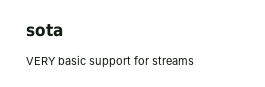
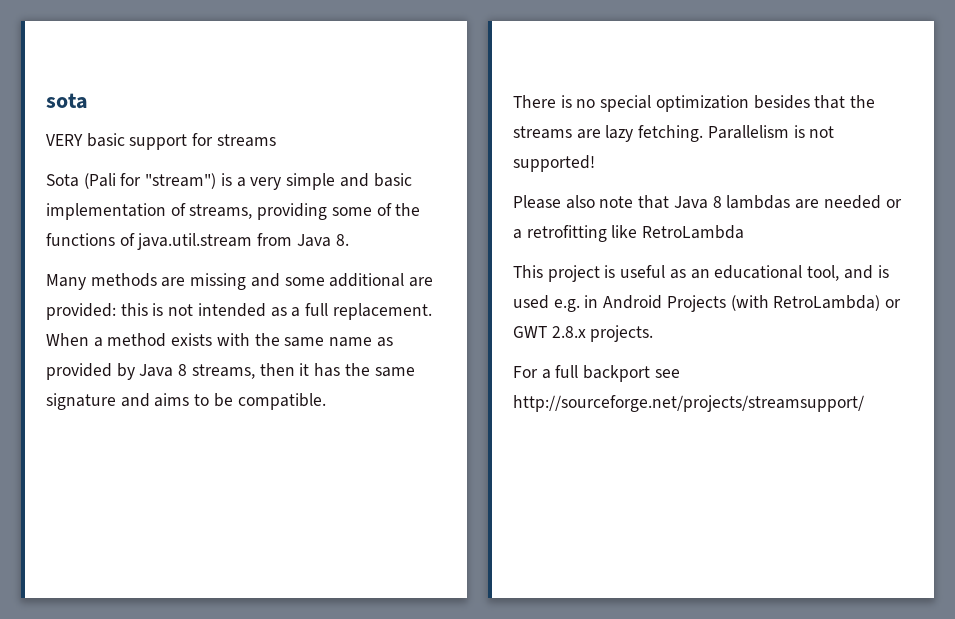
(194, 60) none -> [46,173,412,190] [46,203,421,220] [46,233,349,250] [46,273,434,290] [46,303,432,320] [46,333,393,347] [46,363,415,380] [46,393,326,410] [513,95,876,112] [513,125,835,142] [513,155,595,172] [513,195,902,209] [513,225,745,242] [513,265,889,282] [513,295,902,312] [513,325,654,342] [513,365,680,382] [513,395,864,412] // Sota (Pali for "stream") is a very simple and basic implementation of streams, providing some of the functions of java.util.stream from Java 8. // Many methods are missing and some additional are provided: this is not intended as a full replacement. When a method exists with the same name as provided by Java 8 streams, then it has the same signature and aims to be compatible. // There is no special optimization besides that the streams are lazy fetching. Parallelism is not supported! // Please also note that Java 8 lambdas are needed or a retrofitting like RetroLambda // This project is useful as an educational tool, and is used e.g. in Android Projects (with RetroLambda) or GWT 2.8.x projects. // For a full backport see http://sourceforge.net/projects/streamsupport/

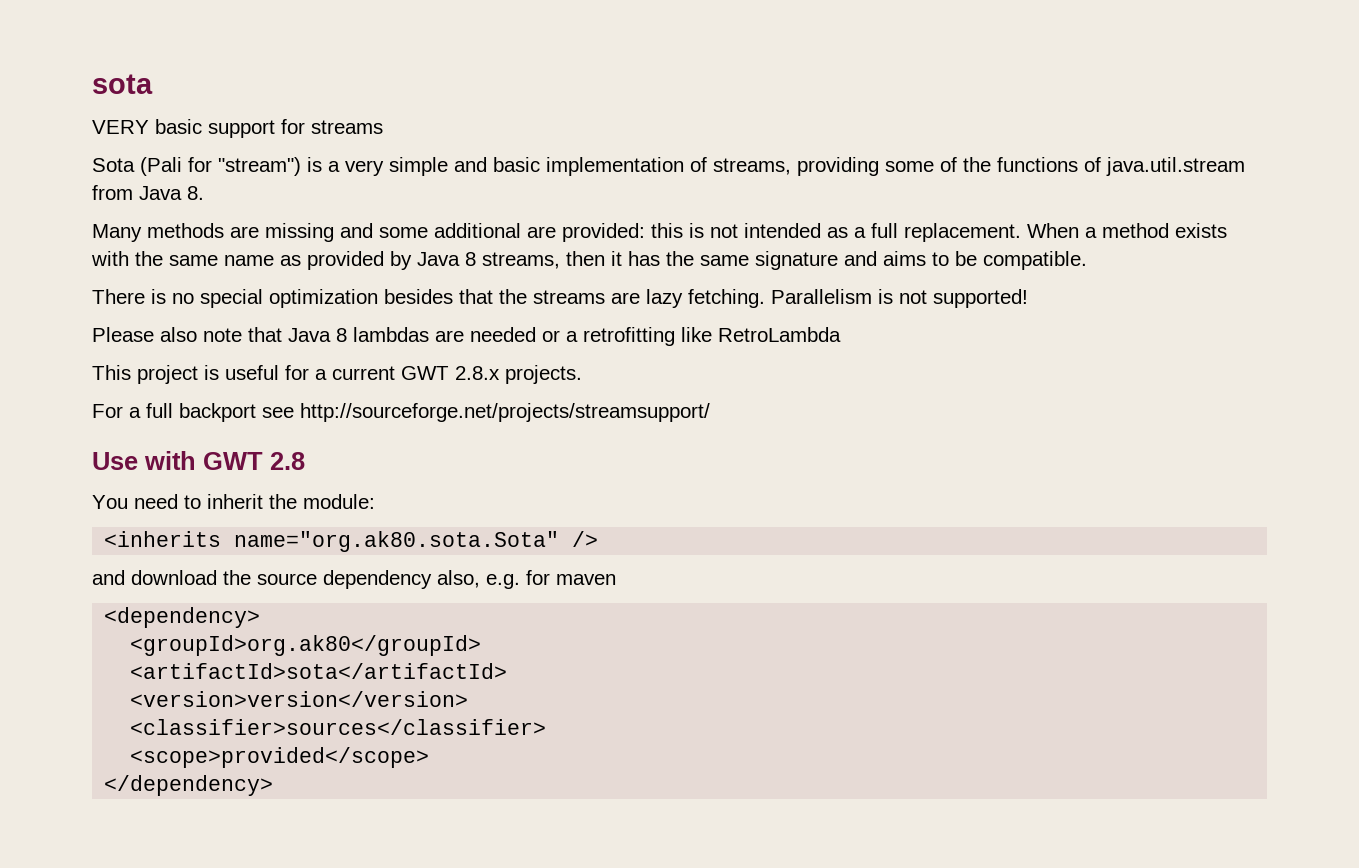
[669,265,889,281] [513,295,902,312] as an educational tool, and is used e.g. in Android Projects (with RetroLambda) or -> [285,365,395,380] for a current
(864, 403) none -> [92,451,305,470] [92,494,375,509] [104,531,599,552] [92,570,616,589] [104,607,261,628] [130,635,482,656] [130,663,508,679] [130,691,469,707] [130,719,547,735] [130,747,430,768] [104,775,274,796] // Use with GWT 2.8 // You need to inherit the module: // <inherits name="org.ak80.sota.Sota" /> // and download the source dependency also, e.g. for maven // <dependency> // <groupId>org.ak80</groupId> // <artifactId>sota</artifactId> // <version>version</version> // <classifier>sources</classifier> // <scope>provided</scope> // </dependency>

